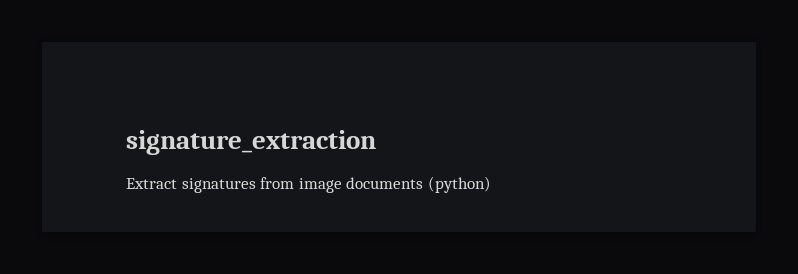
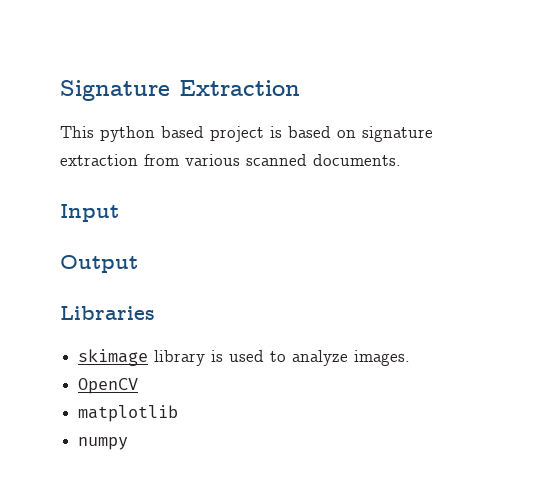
[126,130,376,155] [126,176,491,193] signature_extraction // Extract signatures from image documents (python) -> [60,80,300,101] [60,126,433,142] [60,154,401,166] [60,204,119,222] [60,255,138,273] [60,306,155,320] [78,349,411,366] [78,378,139,394] [78,405,179,422] [78,437,129,450] Signature Extraction // This python based project is based on signature extraction from various scanned documents. // Input // Output // Libraries // skimage library is used to analyze images. // OpenCV // matplotlib // numpy

